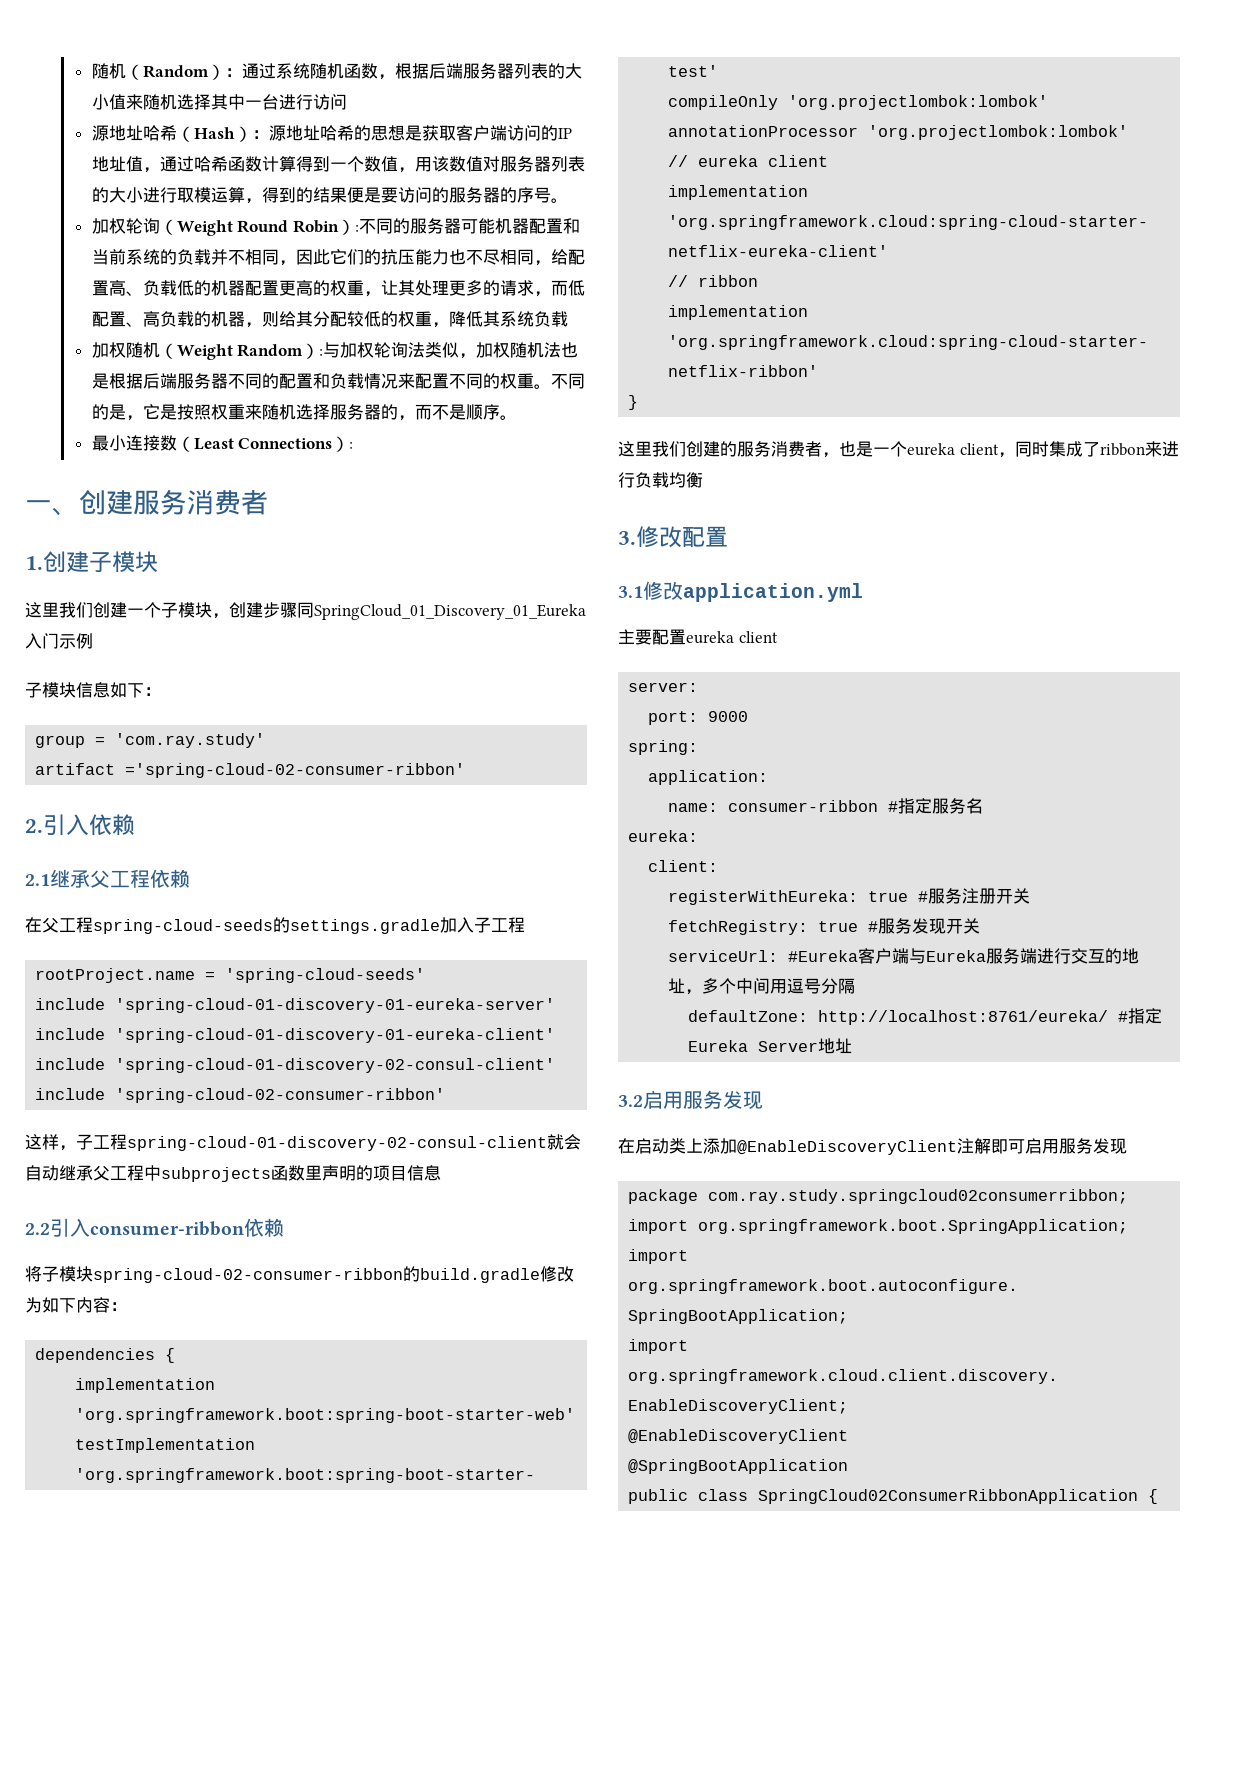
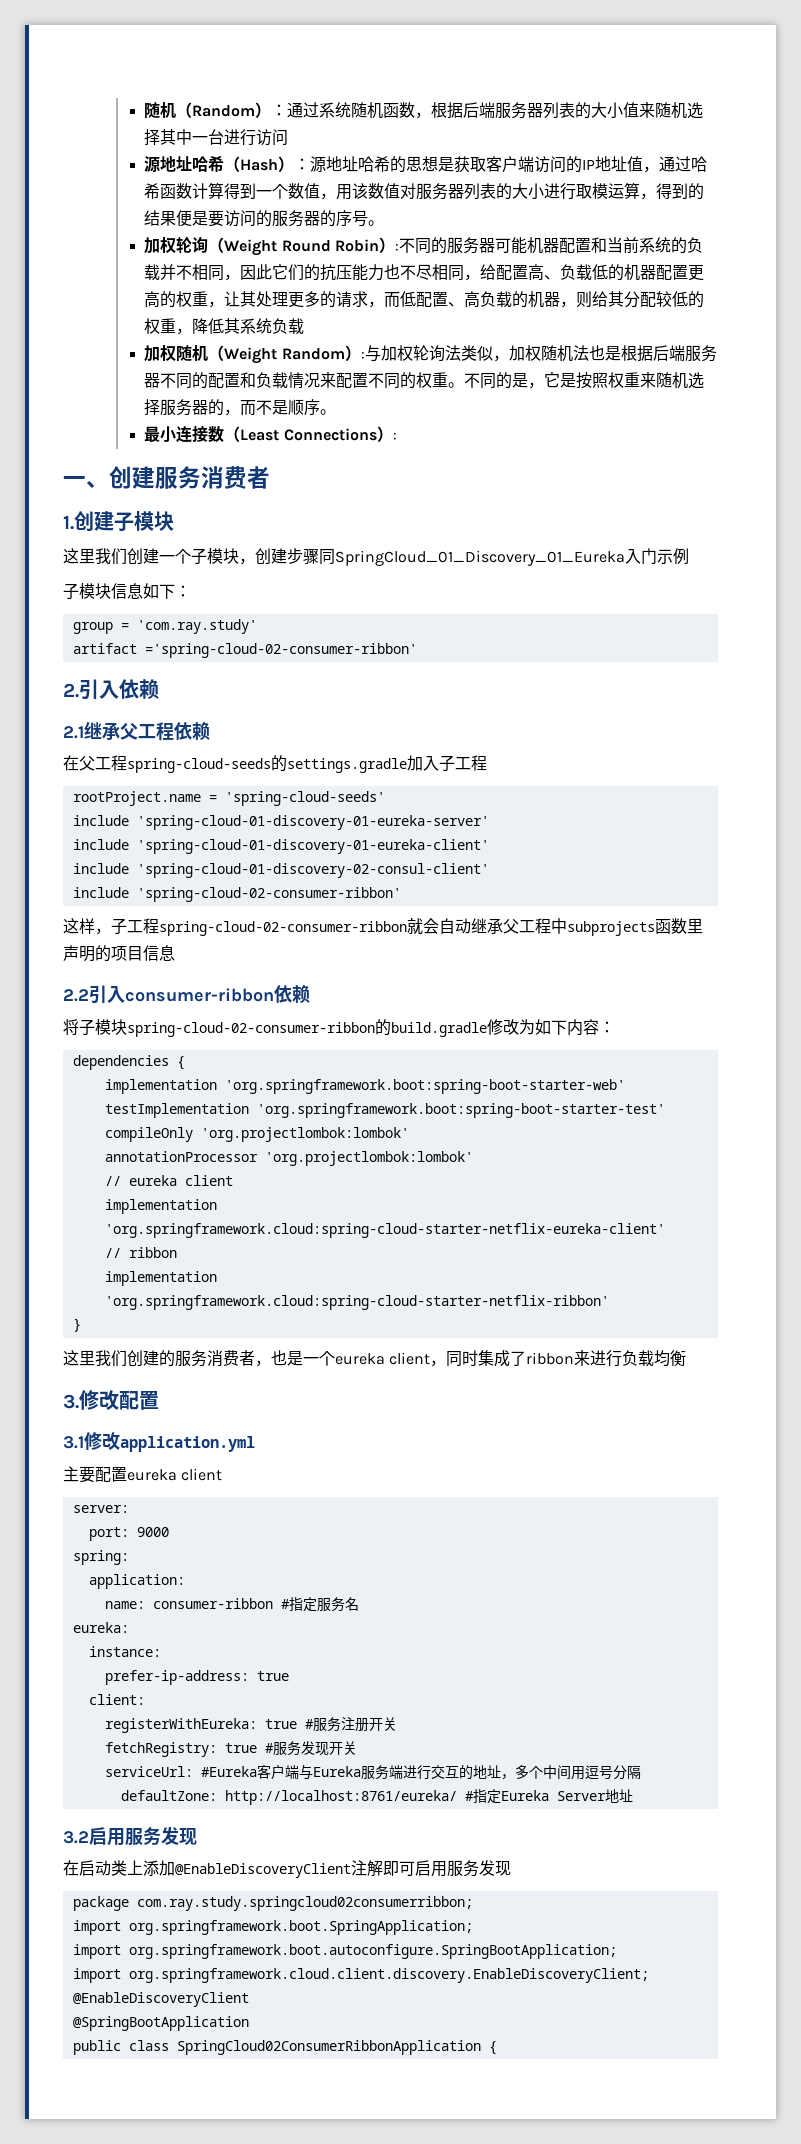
[127,1136,547,1151] spring-cloud-01-discovery-02-consul-client -> [159,921,407,936] spring-cloud-02-consumer-ribbon
(699, 836) none -> [88,1646,161,1657] [104,1670,289,1685] // instance: // prefer-ip-address: true

